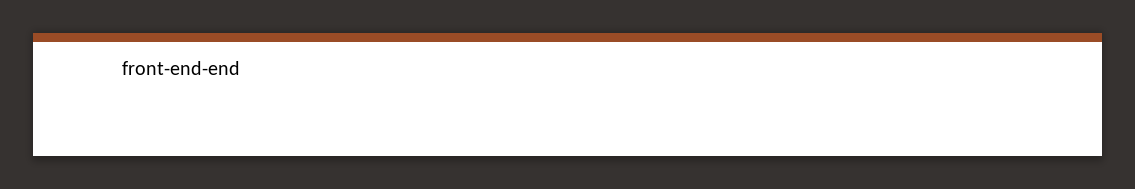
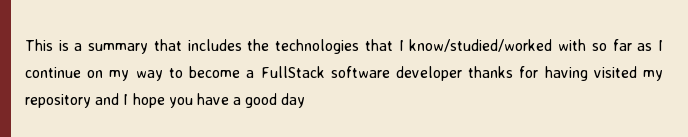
[122,61,240,75] front-end-end -> [25,39,664,54] [25,66,663,81] [25,93,306,108] This is a summary that includes the technologies that I know/studied/worked with so far as I continue on my way to become a FullStack software developer thanks for having visited my repository and I hope you have a good day

